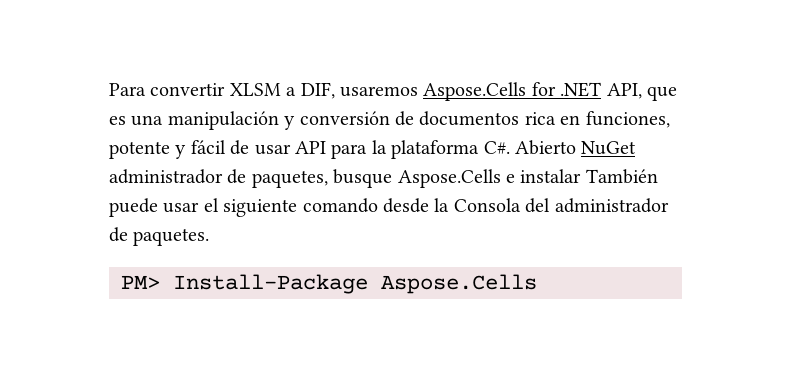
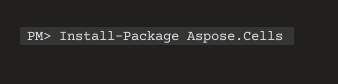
[109,82,677,101] [109,111,670,130] [109,140,637,159] [109,169,658,188] [109,198,669,217] [109,227,210,246] Para convertir XLSM a DIF, usaremos Aspose.Cells for .NET API, que es una manipulación y conversión de documentos rica en funciones, potente y fácil de usar API para la plataforma C#. Abierto NuGet administrador de paquetes, busque Aspose.Cells e instalar También puede usar el siguiente comando desde la Consola del administrador de paquetes. // -> (27, 35) none

